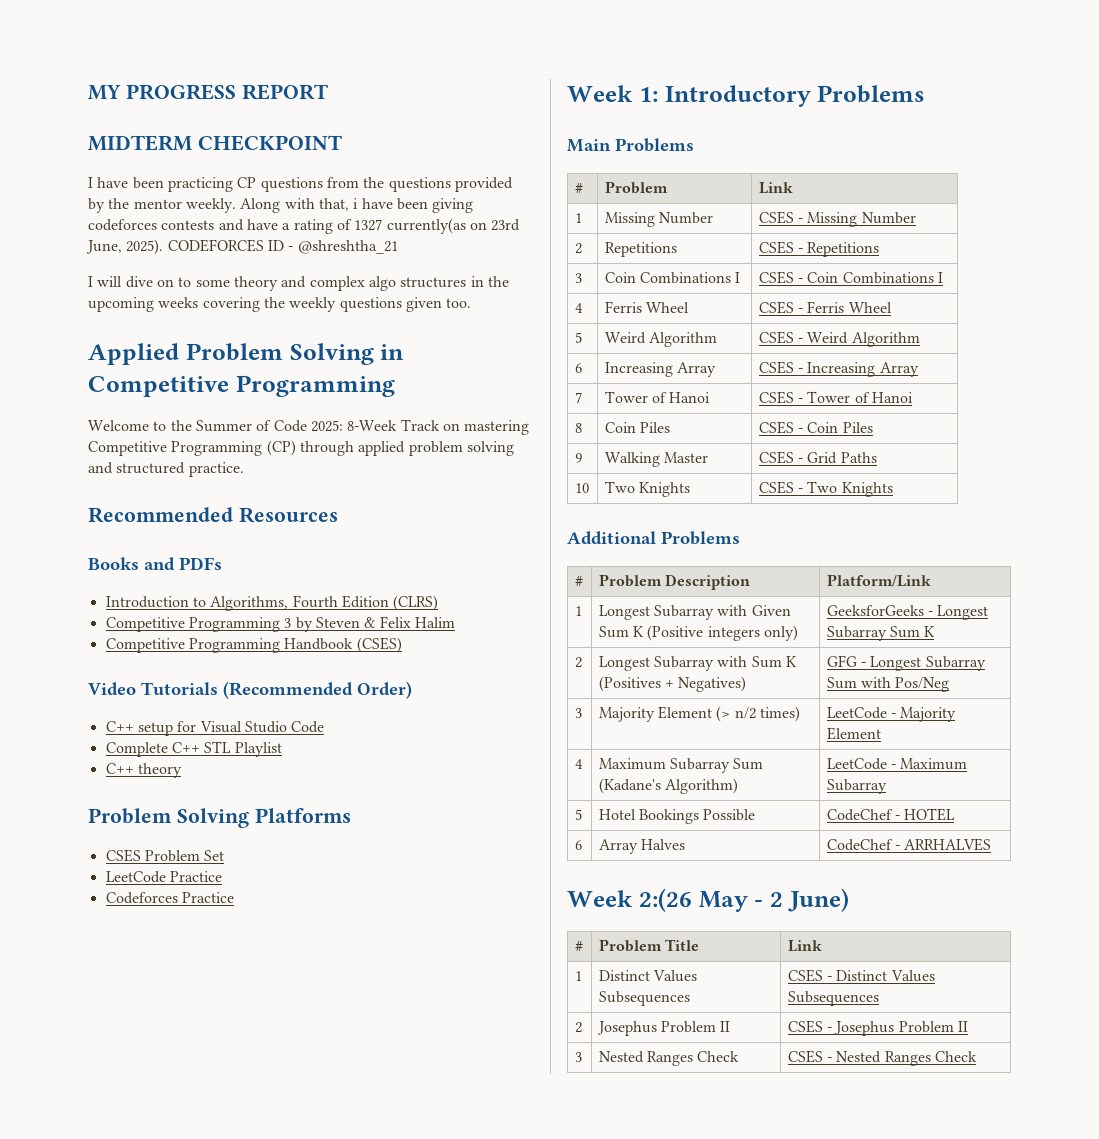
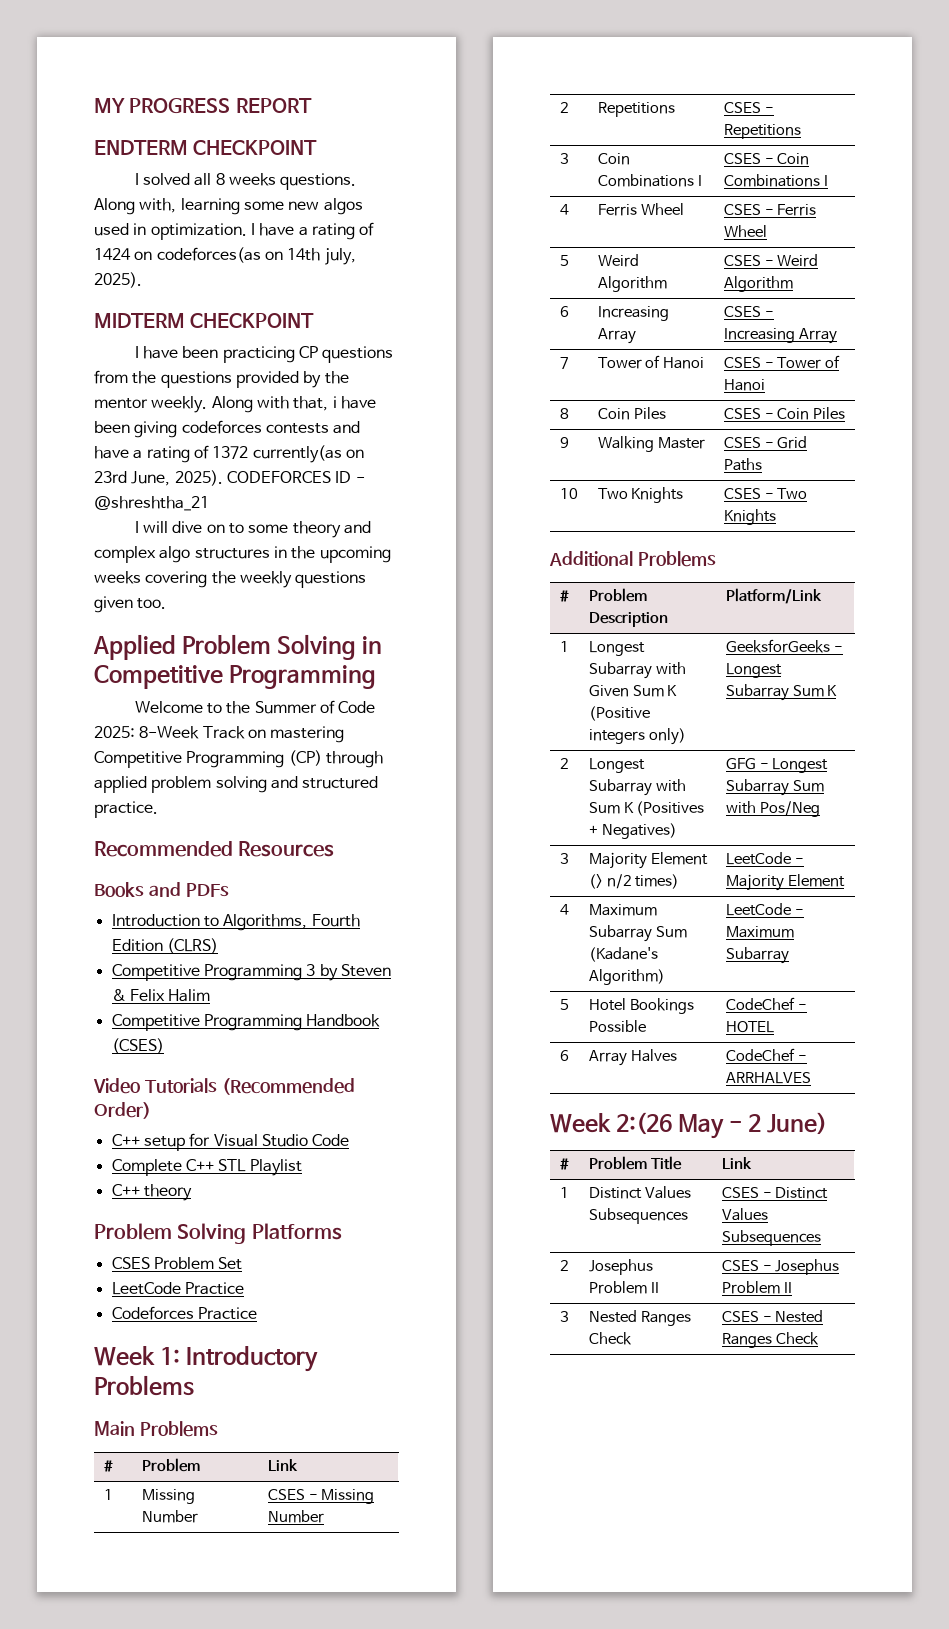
(328, 92) none -> [94,140,318,155] [134,173,357,190] [94,198,363,215] [94,222,375,240] [94,247,356,265] [94,272,142,288] // ENDTERM CHECKPOINT // I solved all 8 weeks questions. Along with, learning some new algos used in optimization. I have a rating of 1424 on codeforces(as on 14th july, 2025).
[354,219,383,231] 1327 -> [212,446,249,459] 1372

